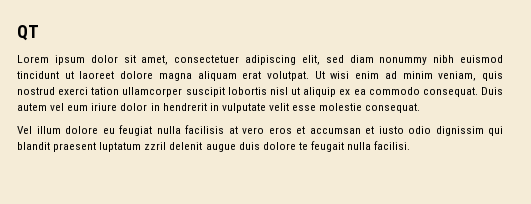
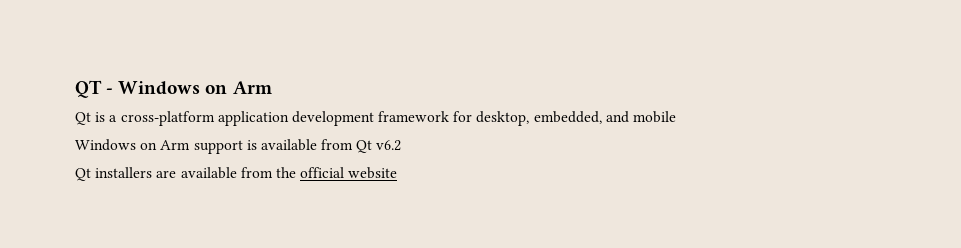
[17,55,503,65] [17,71,504,81] [17,87,503,97] [17,103,421,113] [17,125,503,136] [17,141,411,152] // Lorem ipsum dolor sit amet, consectetuer adipiscing elit, sed diam nonummy nibh euismod tincidunt ut laoreet dolore magna aliquam erat volutpat. Ut wisi enim ad minim veniam, quis nostrud exerci tation ullamcorper suscipit lobortis nisl ut aliquip ex ea commodo consequat. Duis autem vel eum iriure dolor in hendrerit in vulputate velit esse molestie consequat. // Vel illum dolore eu feugiat nulla facilisis at vero eros et accumsan et iusto odio dignissim qui blandit praesent luptatum zzril delenit augue duis dolore te feugait nulla facilisi. -> [106,81,272,95] [75,111,677,126] [75,139,402,154] [75,167,398,181] - Windows on Arm // Qt is a cross-platform application development framework for desktop, embedded, and mobile // Windows on Arm support is available from Qt v6.2 // Qt installers are available from the official website

